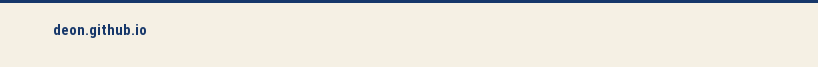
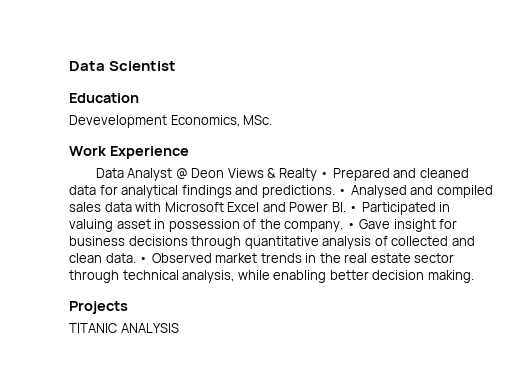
[53,24,147,38] deon.github.io -> [69,61,177,71] [69,93,139,103] [69,115,273,128] [69,146,189,159] [95,168,469,181] [69,185,493,198] [69,202,451,215] [69,219,458,232] [69,236,475,249] [69,253,455,263] [69,270,474,283] [69,301,128,314] [69,323,179,333] Data Scientist // Education // Devevelopment Economics, MSc. // Work Experience // Data Analyst @ Deon Views & Realty • Prepared and cleaned data for analytical findings and predictions. • Analysed and compiled sales data with Microsoft Excel and Power BI. • Participated in valuing asset in possession of the company. • Gave insight for business decisions through quantitative analysis of collected and clean data. • Observed market trends in the real estate sector through technical analysis, while enabling better decision making. // Projects // TITANIC ANALYSIS

